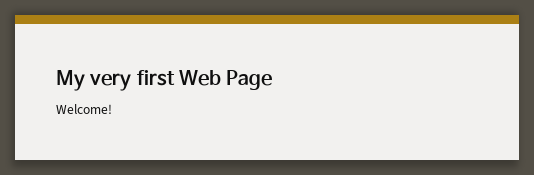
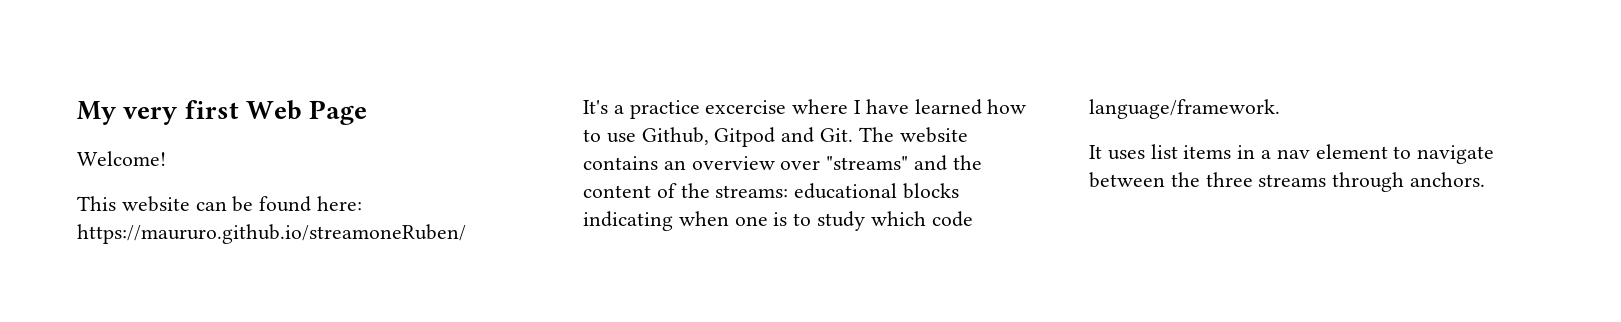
(112, 109) none -> [77,196,363,212] [77,224,466,244] [583,99,1027,119] [583,127,968,147] [583,155,982,171] [583,183,960,199] [583,211,973,231] [1089,99,1280,119] [1089,144,1495,164] [1089,172,1486,192] // This website can be found here: https://maururo.github.io/streamoneRuben/ // It's a practice excercise where I have learned how to use Github, Gitpod and Git. The website contains an overview over "streams" and the content of the streams: educational blocks indicating when one is to study which code language/framework. // It uses list items in a nav element to navigate between the three streams through anchors.

